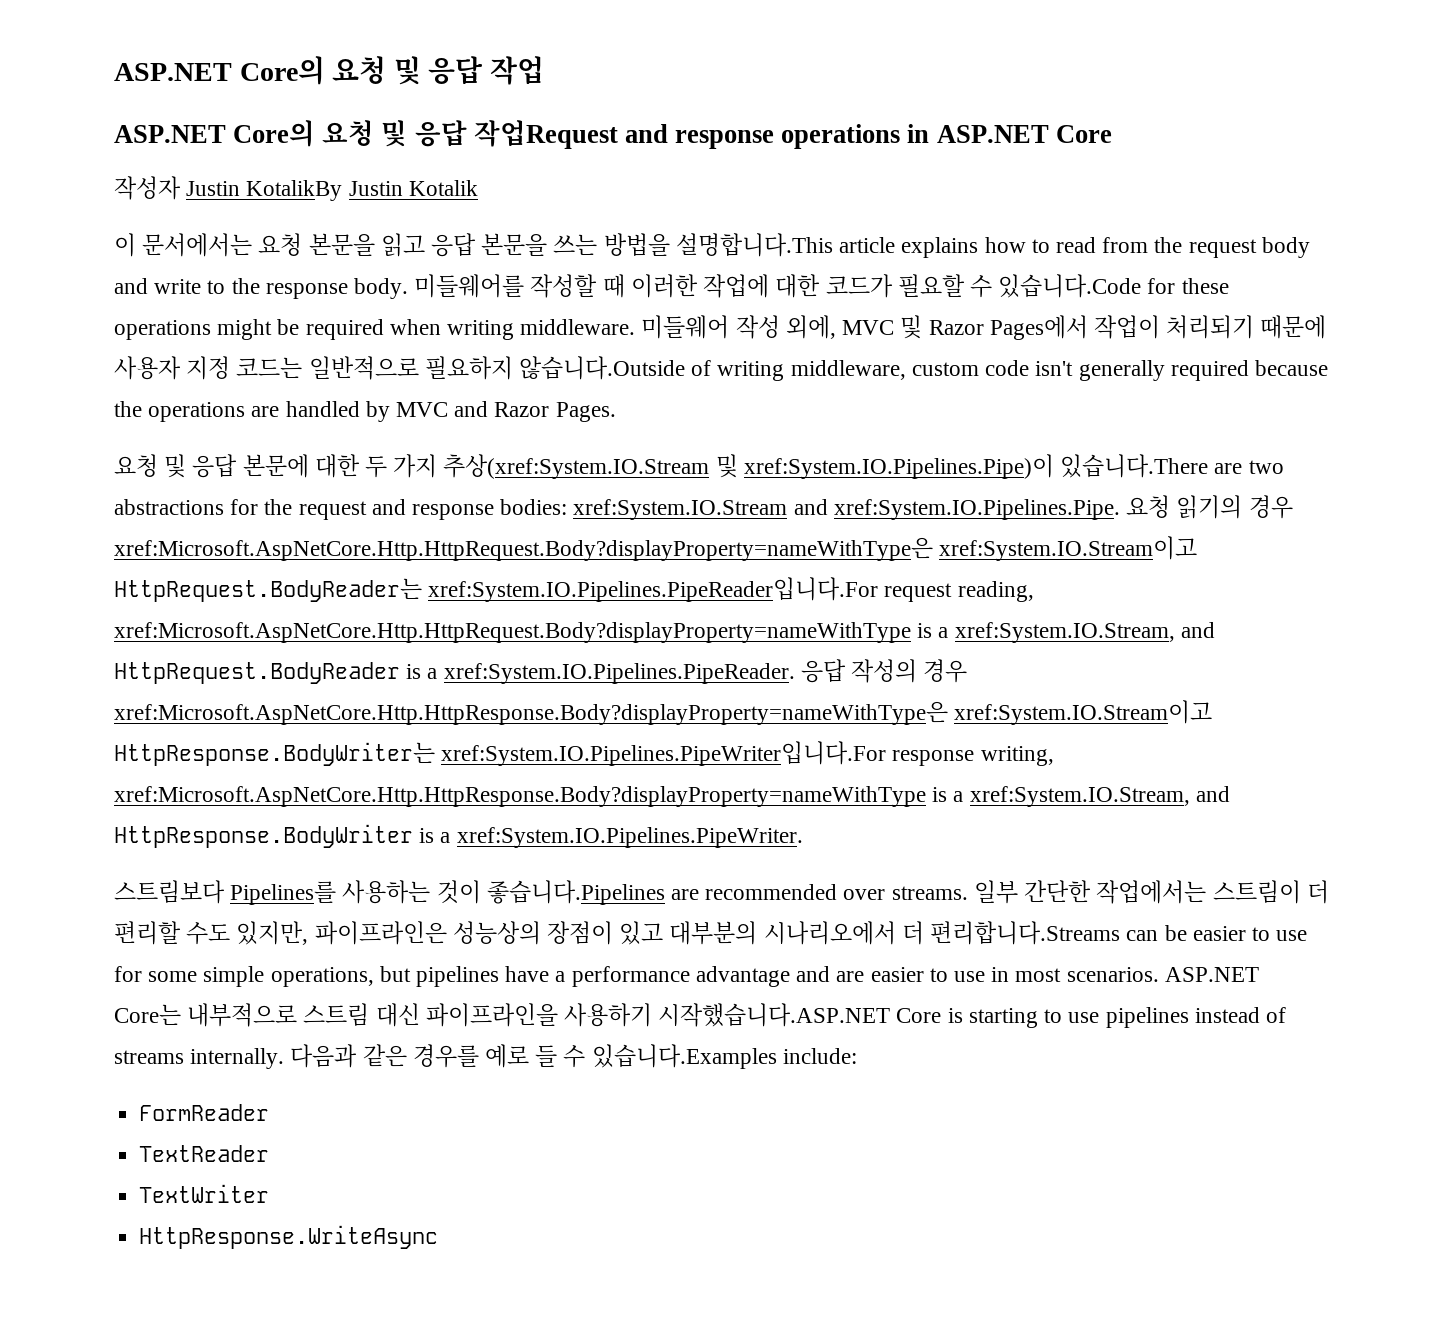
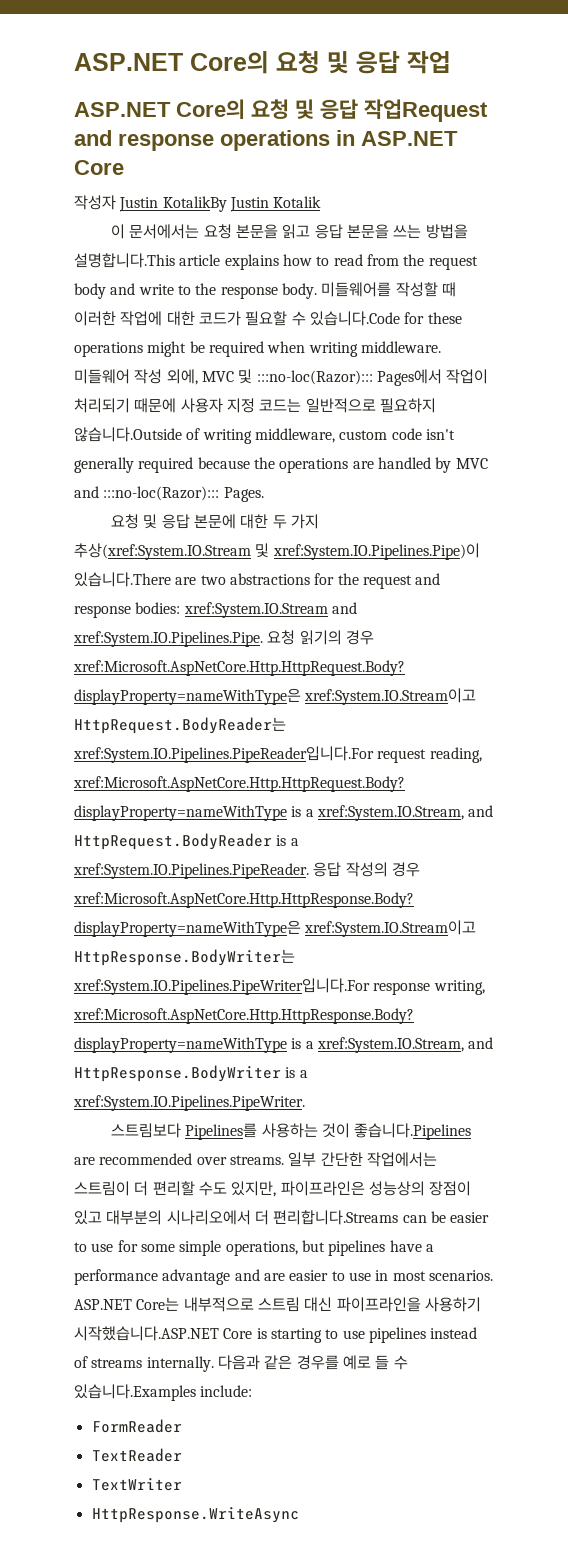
[928,320,984,335] Razor -> [256,370,373,385] :::no-loc(Razor):::
[494,402,550,417] Razor -> [103,486,220,501] :::no-loc(Razor):::

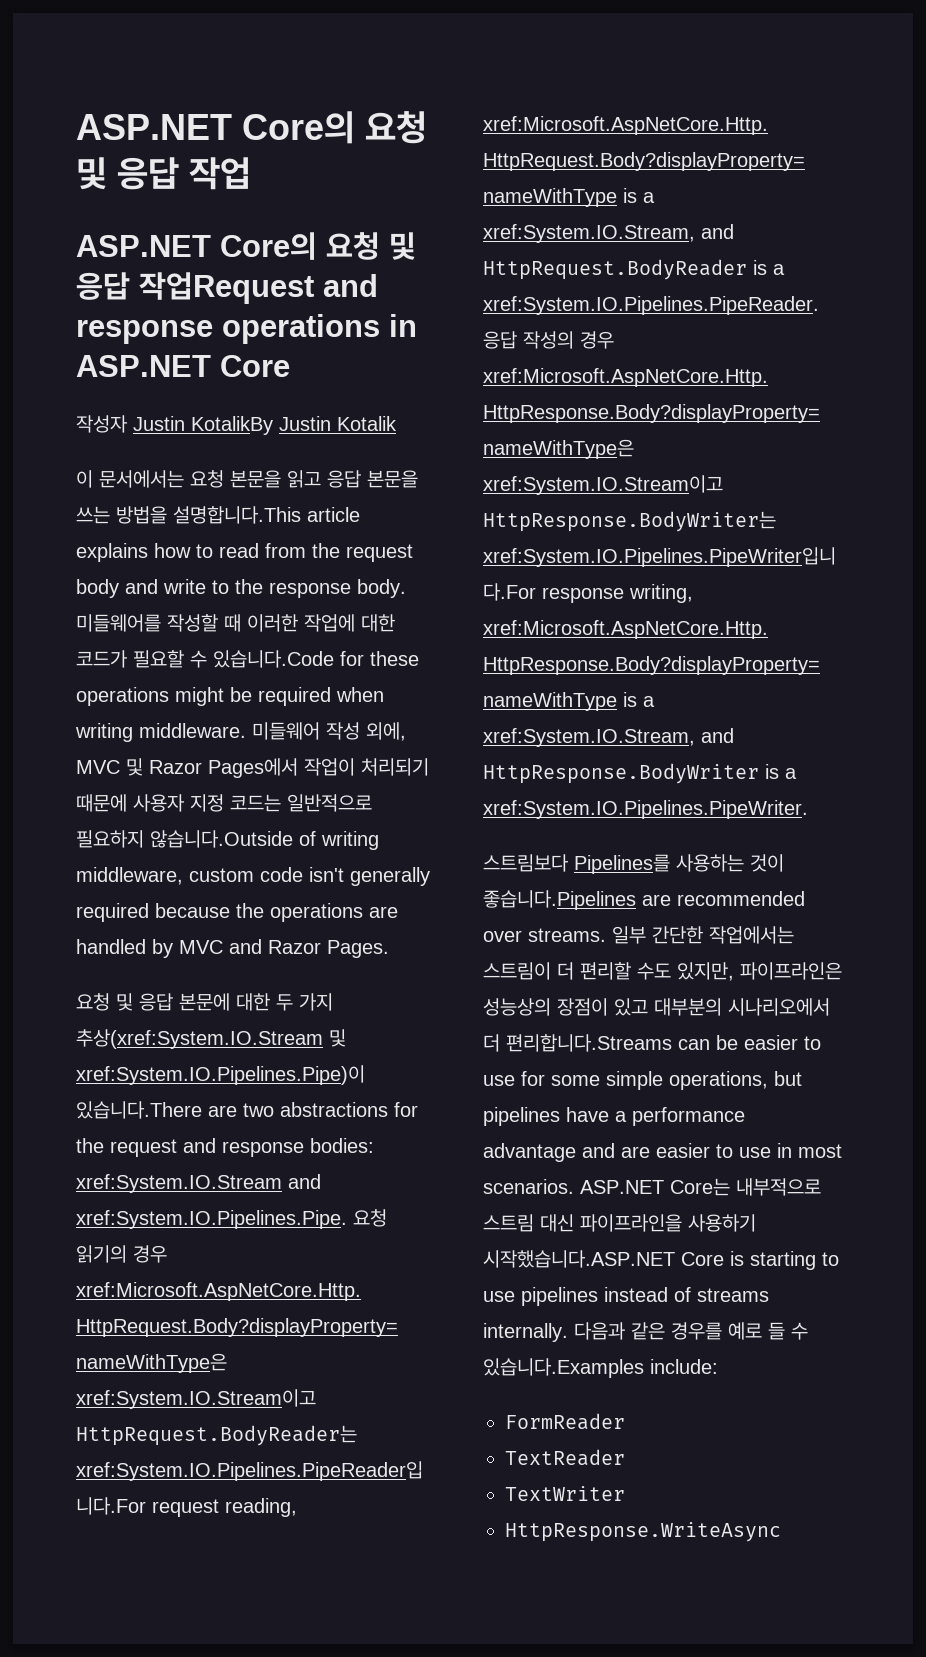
[256,370,373,385] :::no-loc(Razor)::: -> [149,760,202,774] Razor
[103,486,220,501] :::no-loc(Razor)::: -> [268,940,321,954] Razor

